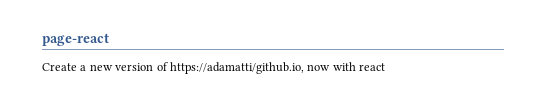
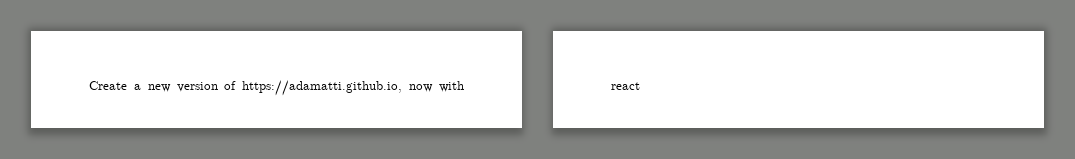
[42,33,109,46] page-react // -> (89, 85) none
[169,62,304,74] https://adamatti/github.io, -> [242,80,403,96] https://adamatti.github.io,

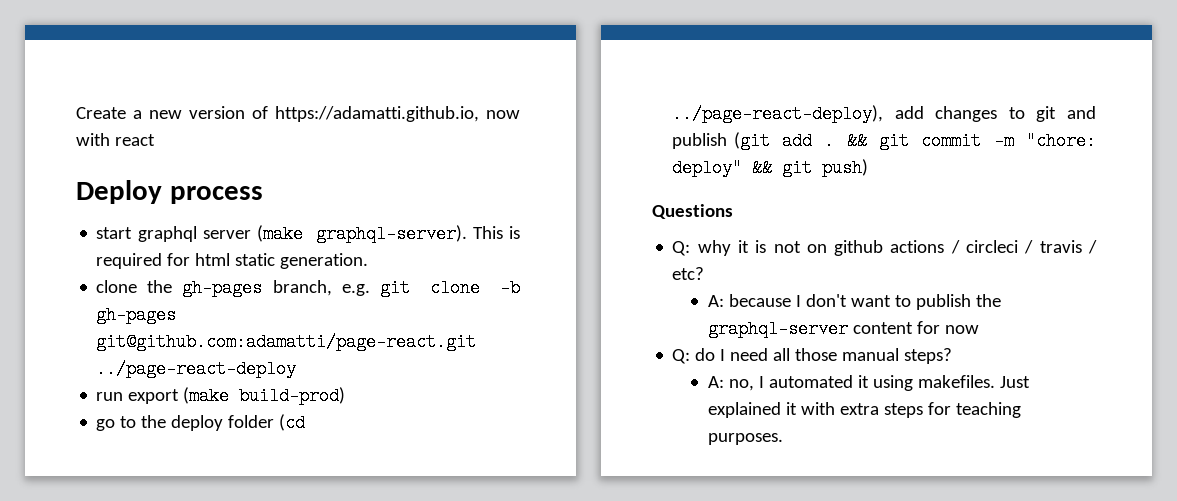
(640, 86) none -> [76,180,263,204] [96,225,520,243] [96,253,369,269] [96,279,520,297] [96,306,177,324] [96,333,477,351] [96,360,297,378] [96,387,346,405] [96,414,306,432] [672,105,1096,123] [672,132,1096,150] [672,159,869,177] [652,204,733,219] [672,240,1097,256] [672,267,705,280] [707,294,1001,310] [707,320,979,338] [672,348,953,364] [707,375,1030,391] [707,402,1021,418] [707,433,783,445] // Deploy process // start graphql server (make graphql-server). This is required for html static generation. // clone the gh-pages branch, e.g. git clone -b gh-pages git@github.com:adamatti/page-react.git ../page-react-deploy // run export (make build-prod) // go to the deploy folder (cd ../page-react-deploy), add changes to git and publish (git add . && git commit -m "chore: deploy" && git push) // Questions // Q: why it is not on github actions / circleci / travis / etc? // A: because I don't want to publish the graphql-server content for now // Q: do I need all those manual steps? // A: no, I automated it using makefiles. Just explained it with extra steps for teaching purposes.

